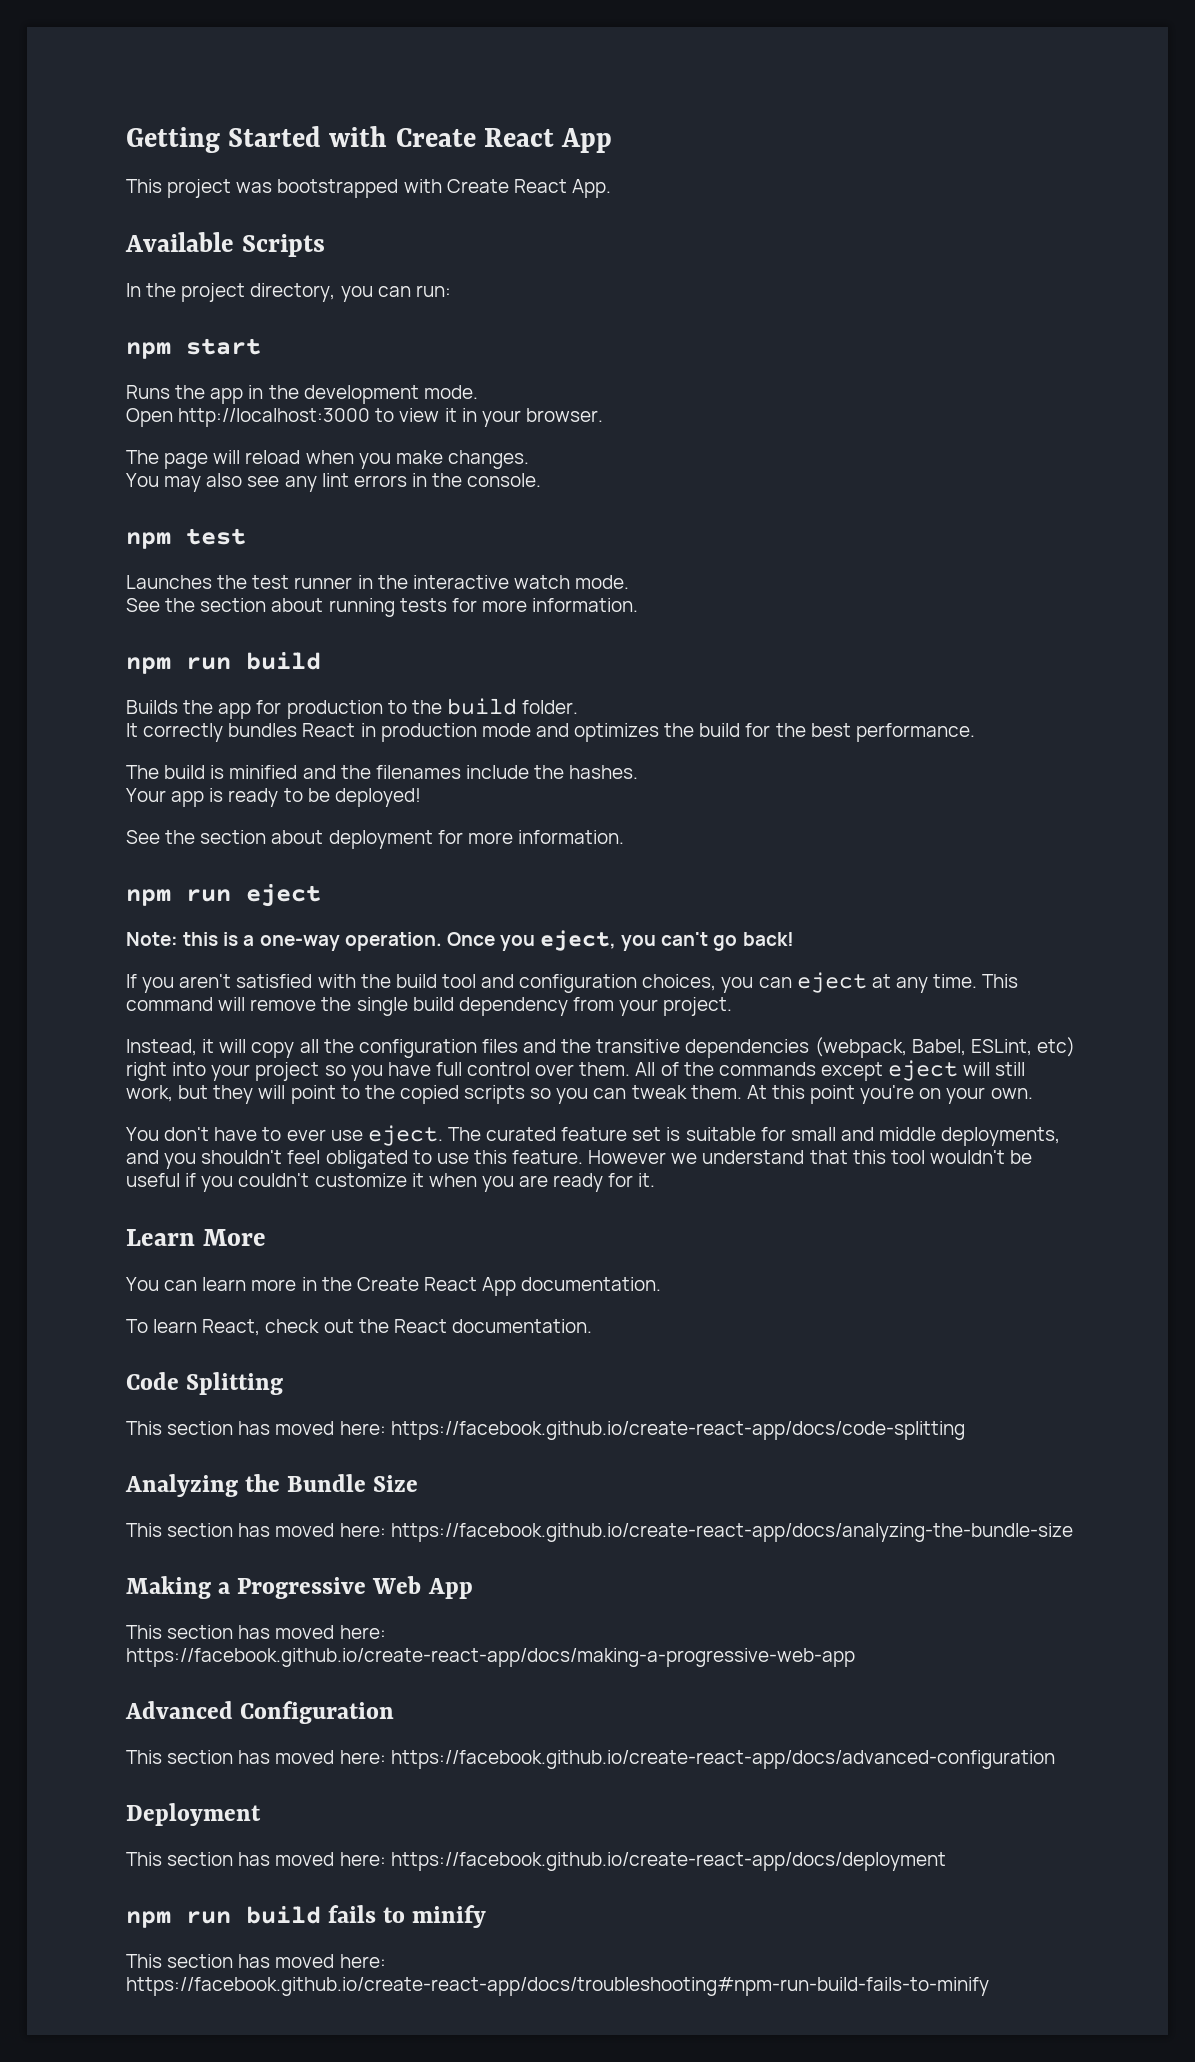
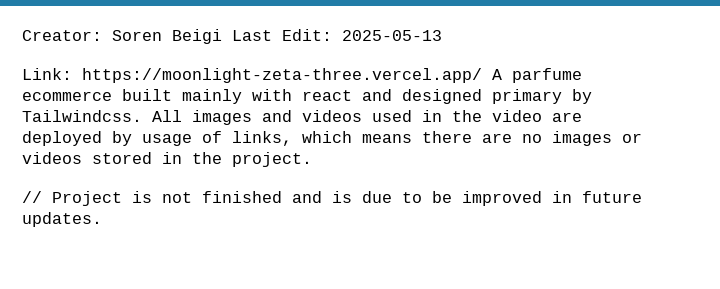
[126,126,613,153] [126,179,611,198] [125,232,325,257] [126,283,451,302] [126,338,261,359] [126,385,478,404] [126,408,603,427] [126,450,529,469] [126,473,542,492] [126,528,246,549] [126,575,630,589] [126,598,639,617] [126,652,321,674] [126,698,579,719] [126,723,975,742] [126,765,639,779] [126,788,421,807] [126,830,624,849] [126,884,321,907] [126,930,794,951] [126,972,1019,993] [126,997,733,1016] [126,1037,1075,1058] [126,1060,1026,1081] [126,1085,1033,1104] [126,1125,1061,1146] [126,1150,1033,1169] [126,1173,656,1192] [126,1229,266,1246] [126,1277,662,1296] [126,1319,592,1336] [126,1372,284,1395] [126,1421,965,1440] [125,1474,419,1497] [126,1523,1073,1542] [126,1576,473,1599] [126,1625,386,1639] [126,1648,855,1667] [125,1701,395,1724] [126,1750,1055,1769] [126,1803,261,1826] [126,1852,946,1871] [126,1905,487,1928] [126,1954,386,1968] [126,1977,989,1996] Getting Started with Create React App // This project was bootstrapped with Create React App. // Available Scripts // In the project directory, you can run: // npm start // Runs the app in the development mode. // Open http://localhost:3000 to view it in your browser. // The page will reload when you make changes. // You may also see any lint errors in the console. // npm test // Launches the test runner in the interactive watch mode. // See the section about running tests for more information. // npm run build // Builds the app for production to the build folder. // It correctly bundles React in production mode and optimizes the build for the best performance. // The build is minified and the filenames include the hashes. // Your app is ready to be deployed! // See the section about deployment for more information. // npm run eject // Note: this is a one-way operation. Once you eject, you can't go back! // If you aren't satisfied with the build tool and configuration choices, you can eject at any time. This command will remove the single build dependency from your project. // Instead, it will copy all the configuration files and the transitive dependencies (webpack, Babel, ESLint, etc) right into your project so you have full control over them. All of the commands except eject will still work, but they will point to the copied scripts so you can tweak them. At this point you're on your own. // You don't have to ever use eject. The curated feature set is suitable for small and middle deployments, and you shouldn't feel obligated to use this feature. However we understand that this tool wouldn't be useful if you couldn't customize it when you are ready for it. // Learn More // You can learn more in the Create React App documentation. // To learn React, check out the React documentation. // Code Splitting // This section has moved here: https://facebook.github.io/create-react-app/docs/code-splitting // Analyzing the Bundle Size // This section has moved here: https://facebook.github.io/create-react-app/docs/analyzing-the-bundle-size // Making a Progressive Web App // This section has moved here: https://facebook.github.io/create-react-app/docs/making-a-progressive-web-app // Advanced Configuration // This section has moved here: https://facebook.github.io/create-react-app/docs/advanced-configuration // Deployment // This section has moved here: https://facebook.github.io/create-react-app/docs/deployment // npm run build fails to minify // This section has moved here: https://facebook.github.io/create-react-app/docs/troubleshooting#npm-run-build-fails-to-minify -> [22,29,442,44] [22,68,582,83] [22,89,592,104] [22,110,582,125] [22,131,642,146] [22,152,312,167] [22,191,642,206] [22,212,102,227] Creator: Soren Beigi Last Edit: 2025-05-13 // Link: https://moonlight-zeta-three.vercel.app/ A parfume ecommerce built mainly with react and designed primary by Tailwindcss. All images and videos used in the video are deployed by usage of links, which means there are no images or videos stored in the project. // // Project is not finished and is due to be improved in future updates.

